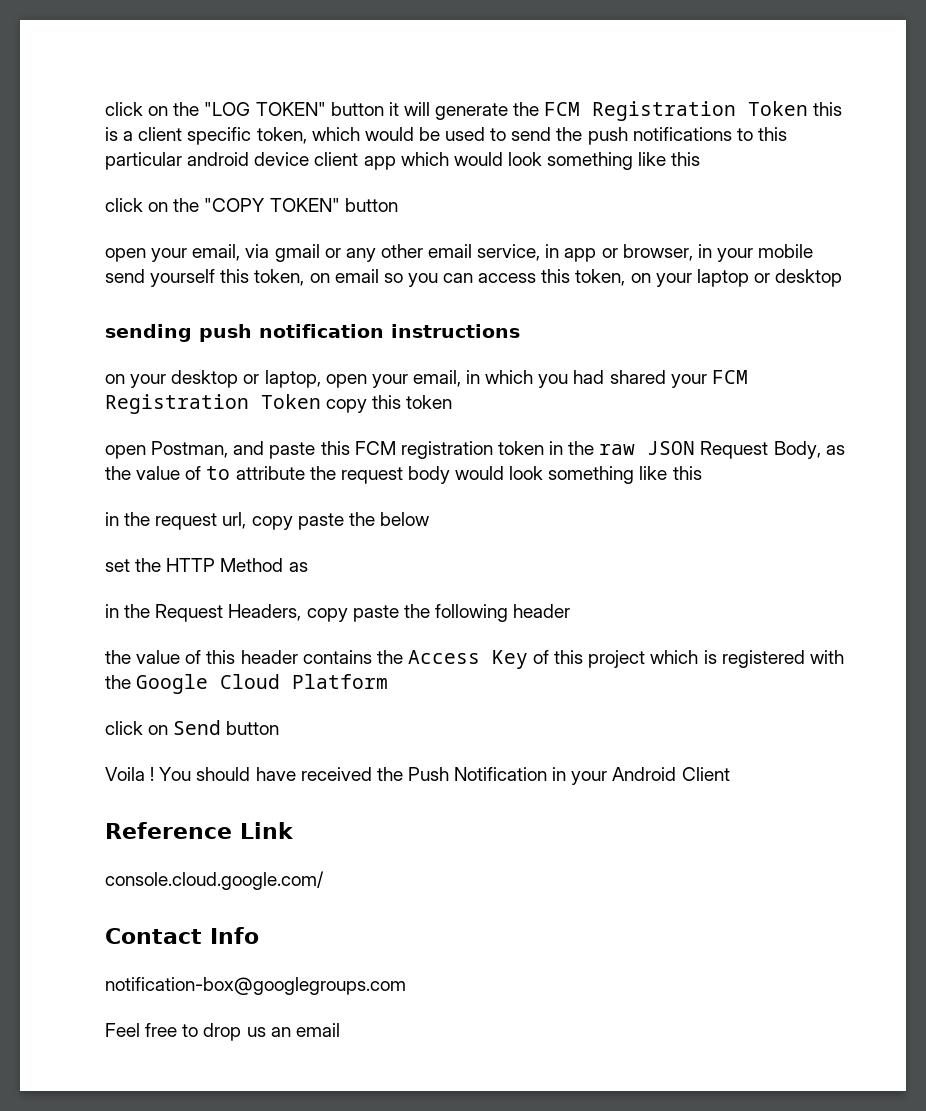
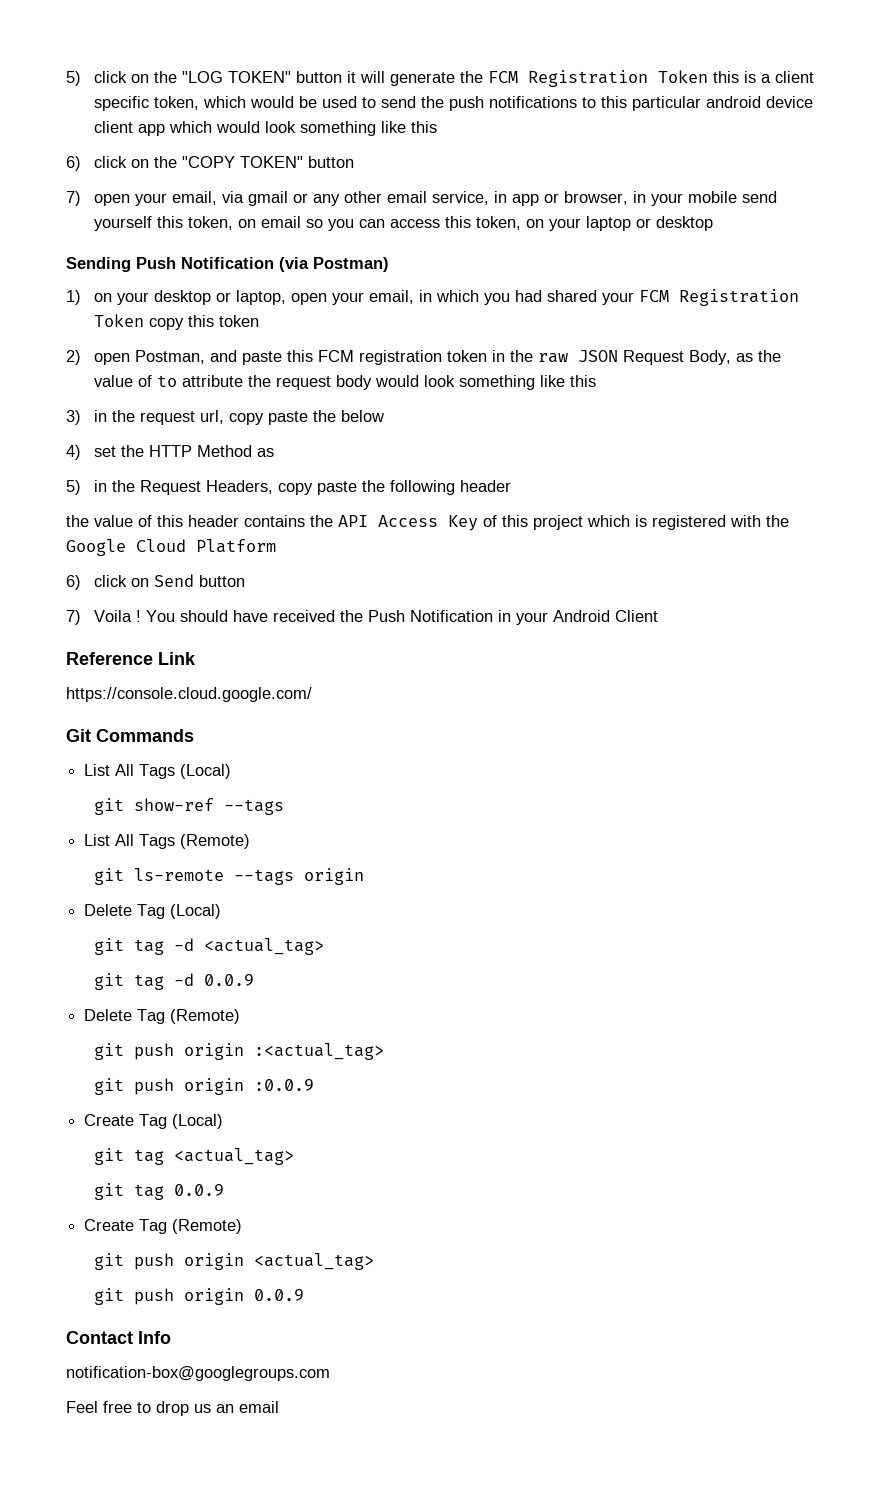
(105, 109) none -> [66,71,81,86] 5)
(701, 159) none -> [66,156,81,171] 6)
(398, 205) none -> [66,191,81,206] 7)
[105,324,520,342] sending push notification instructions // -> [66,257,389,272] [66,290,81,305] Sending Push Notification (via Postman) // 1)
(453, 402) none -> [66,350,81,365] 2)
(702, 473) none -> [66,410,81,425] 3)
(429, 519) none -> [66,445,81,460] 4)
(308, 567) none -> [66,480,81,495] 5)
(403, 657) none -> [338,515,368,527] API
(389, 681) none -> [66,575,81,590] 6)
(280, 728) none -> [66,610,81,625] 7)
[105,871,324,890] console.cloud.google.com/ -> [66,687,312,702] [66,729,194,742] [84,764,232,779] [93,798,284,815] [84,834,251,849] [93,868,364,885] [84,904,222,919] [93,938,324,955] [93,973,254,990] [84,1009,241,1024] [93,1043,384,1060] [93,1078,314,1095] [84,1114,224,1129] [93,1148,294,1165] [93,1183,224,1200] [84,1219,243,1234] [93,1253,374,1270] [93,1288,304,1305] https://console.cloud.google.com/ // Git Commands // List All Tags (Local) // git show-ref --tags // List All Tags (Remote) // git ls-remote --tags origin // Delete Tag (Local) // git tag -d <actual_tag> // git tag -d 0.0.9 // Delete Tag (Remote) // git push origin :<actual_tag> // git push origin :0.0.9 // Create Tag (Local) // git tag <actual_tag> // git tag 0.0.9 // Create Tag (Remote) // git push origin <actual_tag> // git push origin 0.0.9

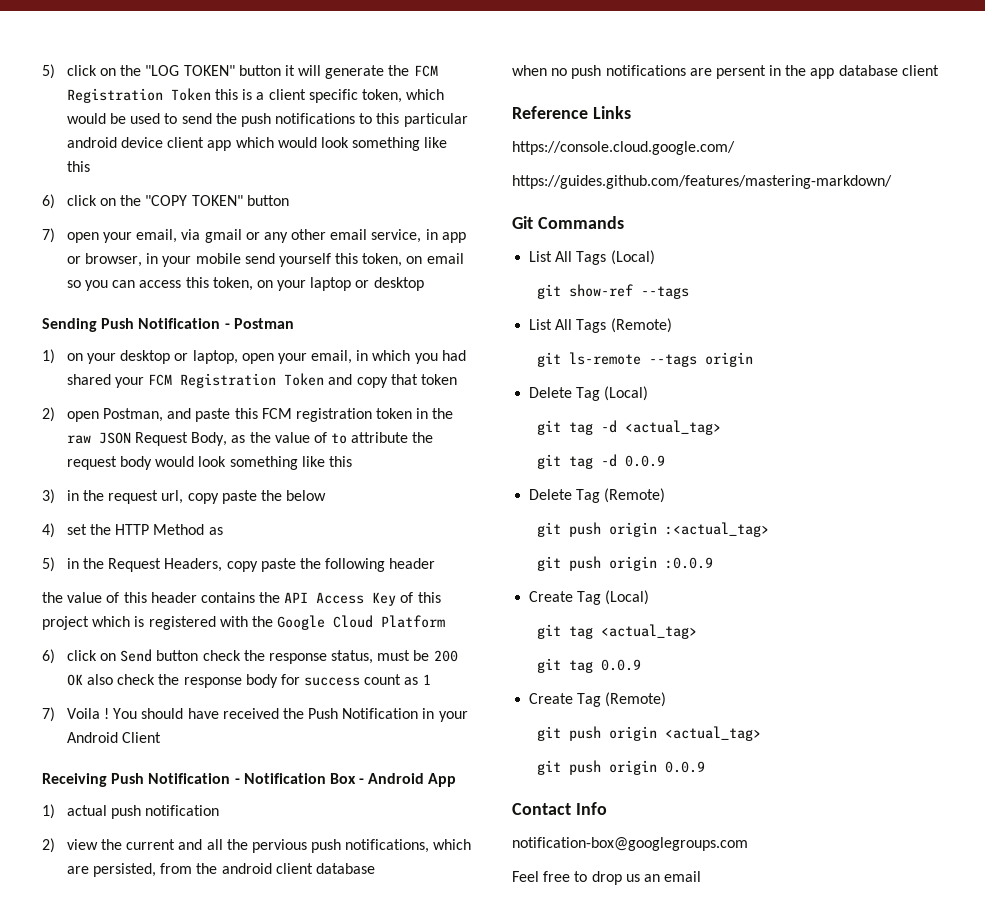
[279,257,389,272] (via Postman) -> [224,318,294,329] - Postman
[148,315,214,330] copy this -> [328,374,418,388] and copy that
(245, 581) none -> [202,650,458,664] [66,674,431,688] check the response status, must be 200 OK also check the response body for success count as 1
(658, 616) none -> [42,773,457,787] [42,804,220,819] [42,838,472,853] [66,863,375,877] [512,65,939,79] // Receiving Push Notification - Notification Box - Android App // 1) actual push notification // 2) view the current and all the pervious push notifications, which are persisted, from the android client database // when no push notifications are persent in the app database client
[158,652,196,665] Link -> [592,106,631,119] Links
(312, 694) none -> [512,175,892,189] // https://guides.github.com/features/mastering-markdown/

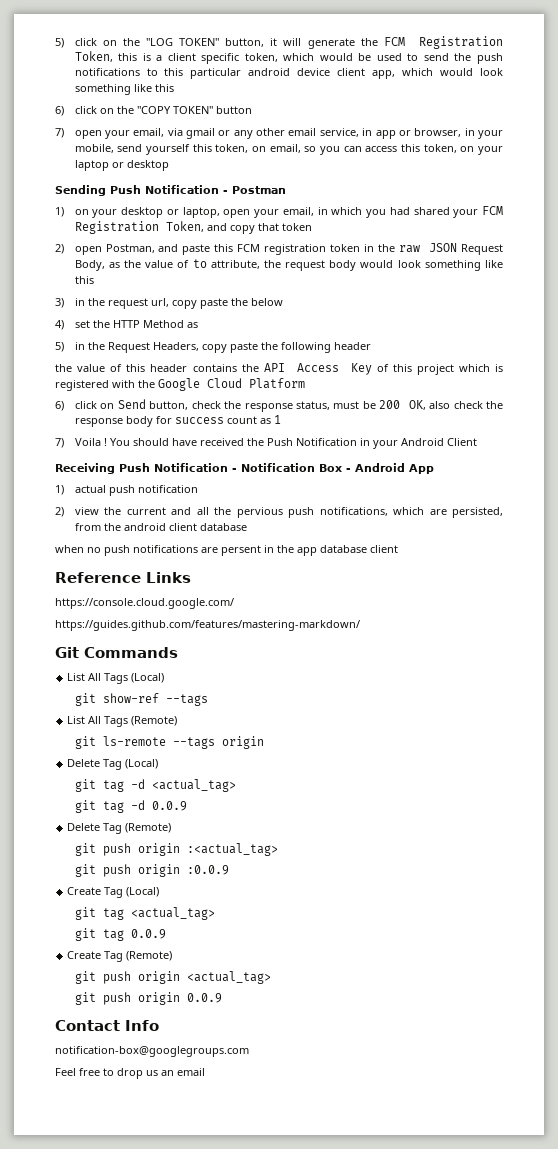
[238,65,281,76] button -> [225,38,265,47] button,
[170,88,211,101] Token -> [74,51,113,62] Token,
[207,140,232,151] app -> [372,70,396,79] app,
[195,253,241,264] mobile -> [74,144,114,153] mobile,
[426,253,464,264] email -> [269,144,301,153] email,
[284,373,325,386] Token -> [165,221,204,232] Token,
[351,432,409,443] attribute -> [210,260,260,269] attribute,
[156,650,199,661] button -> [149,401,189,410] button,
[66,674,83,686] OK -> [408,400,426,410] OK,

